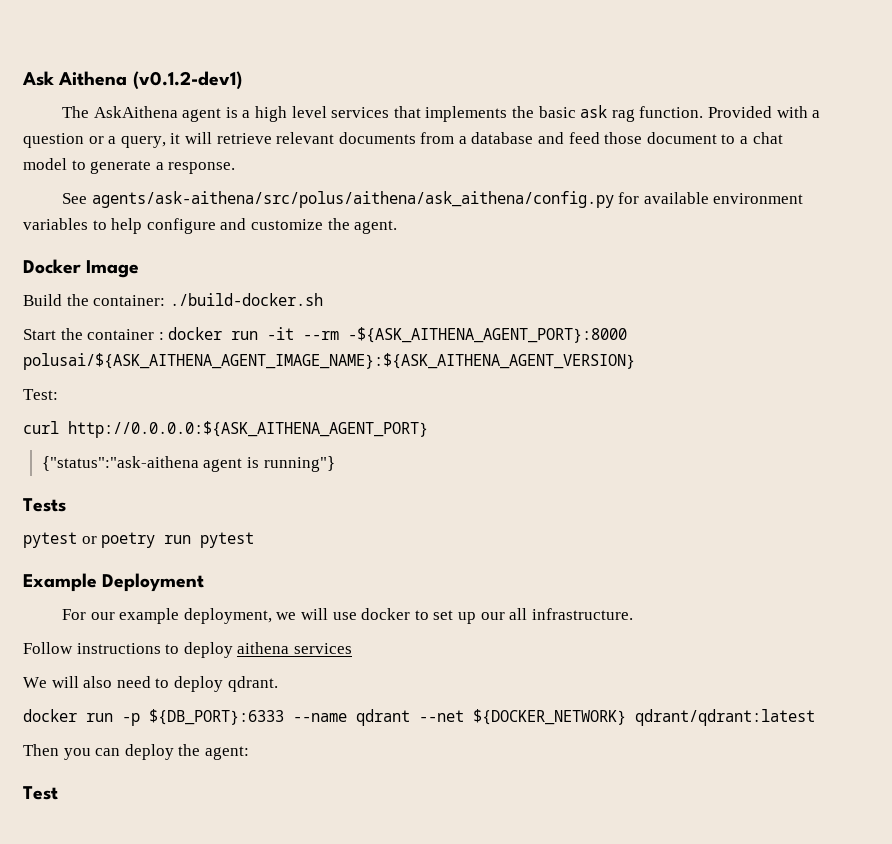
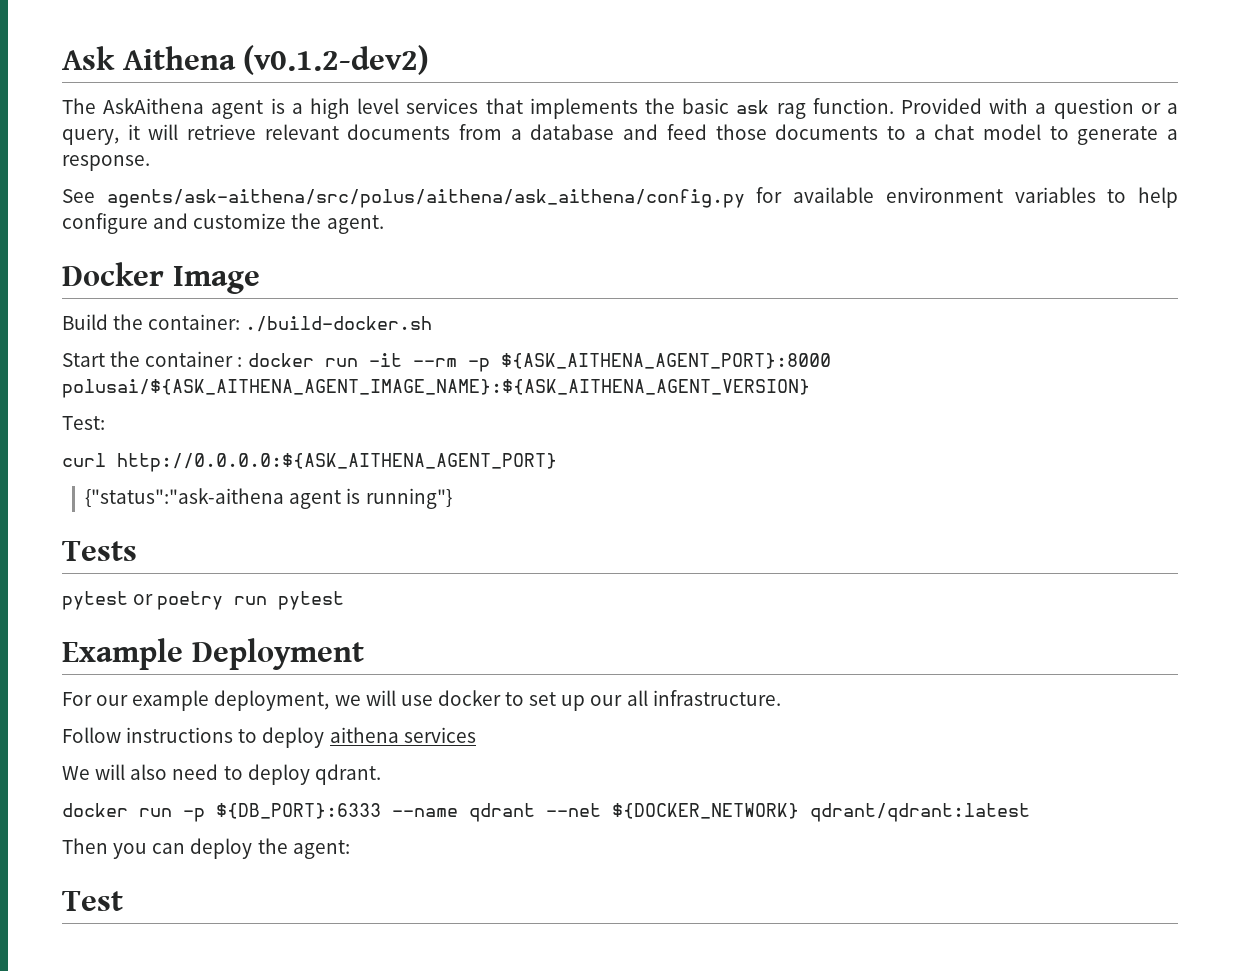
[132,71,242,90] (v0.1.2-dev1) -> [243,45,430,75] (v0.1.2-dev2)
[646,132,717,144] document -> [775,124,879,140] documents
[348,327,628,343] -${ASK_AITHENA_AGENT_PORT}:8000 -> [467,353,831,372] -p ${ASK_AITHENA_AGENT_PORT}:8000

